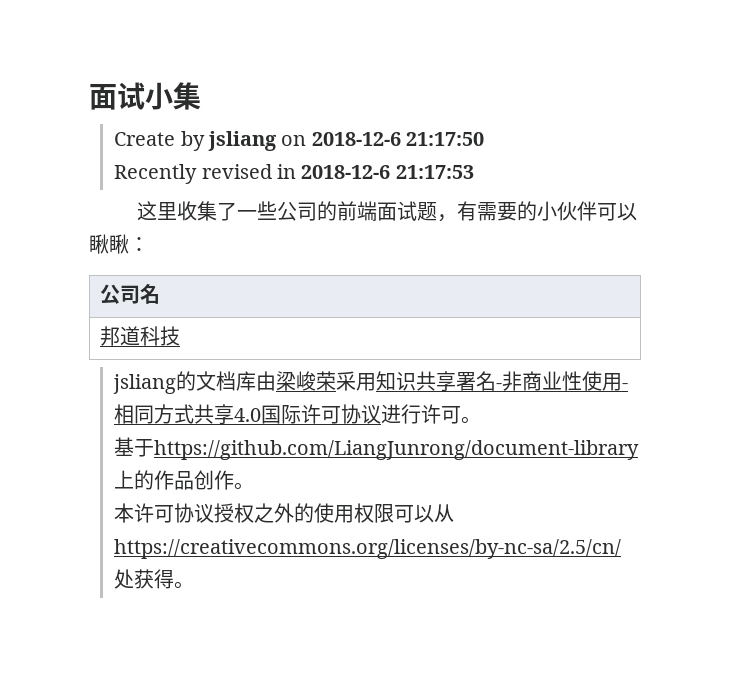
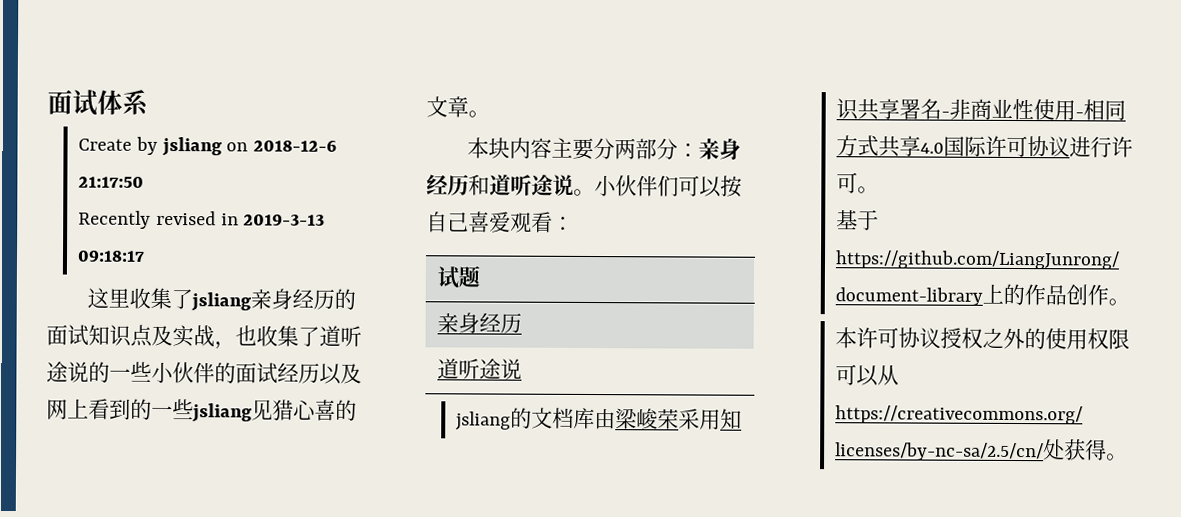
[89,82,201,110] 面试小集 -> [47,89,148,116] 面试体系
[301,165,474,179] 2018-12-6 21:17:53 -> [243,214,326,226] [77,250,146,262] 2019-3-13 09:18:17
[237,201,638,222] [89,234,149,254] [100,284,161,304] [100,326,181,346] 一些公司的前端面试题，有需要的小伙伴可以瞅瞅： // 公司名 // 邦道科技 -> [191,288,357,312] [46,324,362,350] [46,361,362,385] [46,398,357,423] [426,96,490,118] [467,137,742,161] [426,174,742,198] [426,211,574,233] [436,265,480,289] [436,312,522,334] [436,358,522,380] jsliang亲身经历的面试知识点及实战，也收集了道听途说的一些小伙伴的面试经历以及网上看到的一些jsliang见猎心喜的文章。 // 本块内容主要分两部分：亲身经历和道听途说。小伙伴们可以按自己喜爱观看： // 试题 // 亲身经历 // 道听途说

